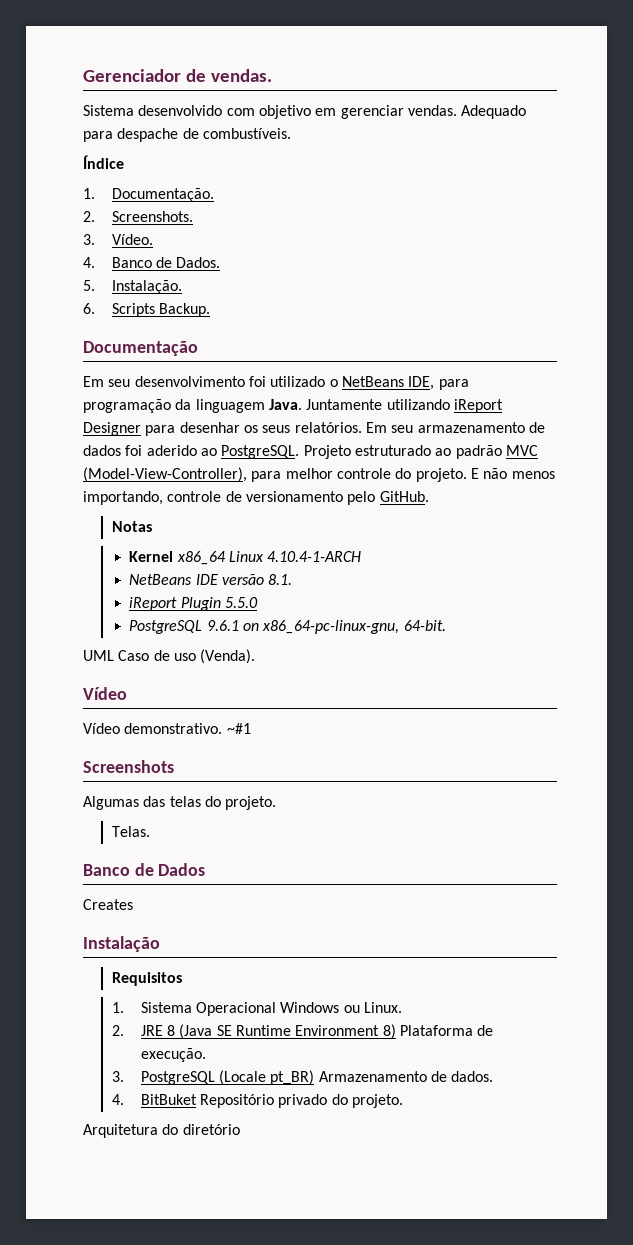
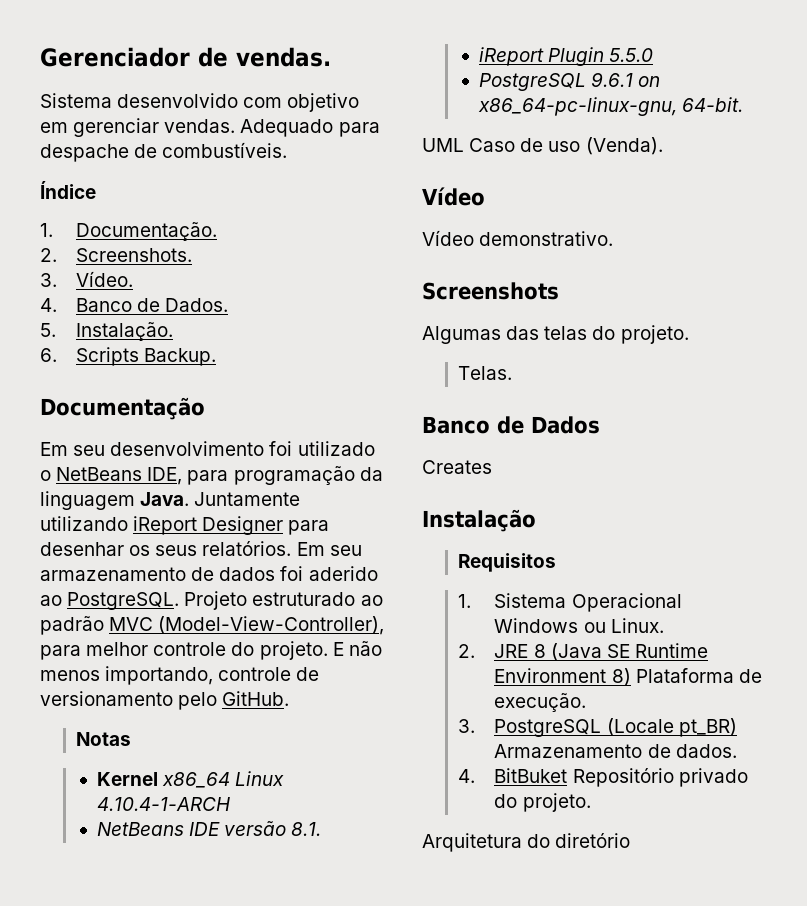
[226,723,251,734] ~#1 -> (614, 238) none

